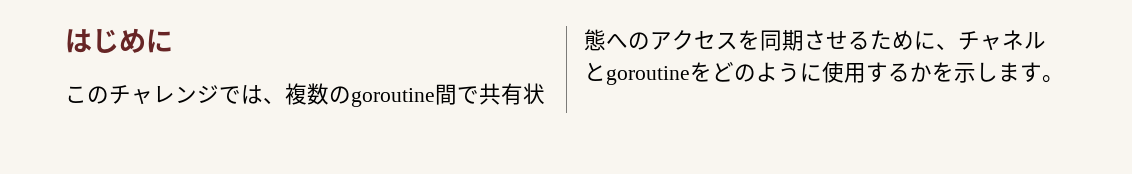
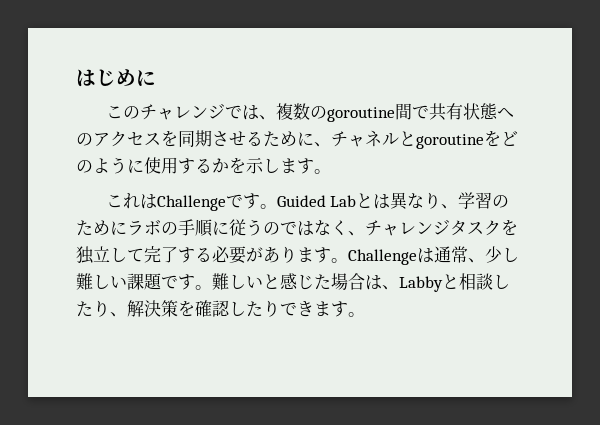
(1064, 79) none -> [105,192,510,211] [76,219,518,237] [76,246,519,265] [76,273,510,292] [76,300,365,317] // これはChallengeです。Guided Labとは異なり、学習のためにラボの手順に従うのではなく、チャレンジタスクを独立して完了する必要があります。Challengeは通常、少し難しい課題です。難しいと感じた場合は、Labbyと相談したり、解決策を確認したりできます。

